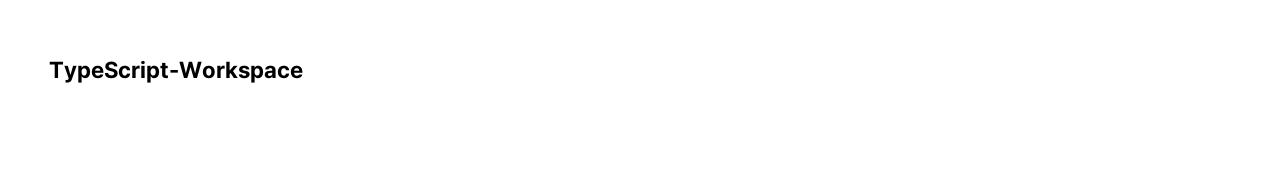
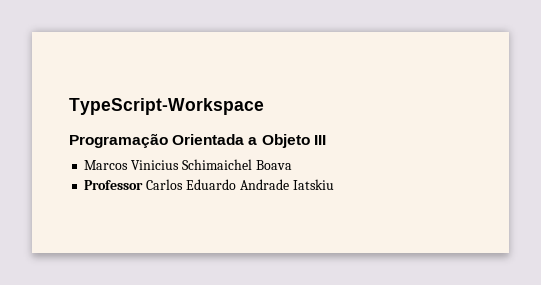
(303, 71) none -> [69,133,326,148] [84,159,292,170] [84,179,334,190] // Programação Orientada a Objeto III // Marcos Vinicius Schimaichel Boava // Professor Carlos Eduardo Andrade Iatskiu

